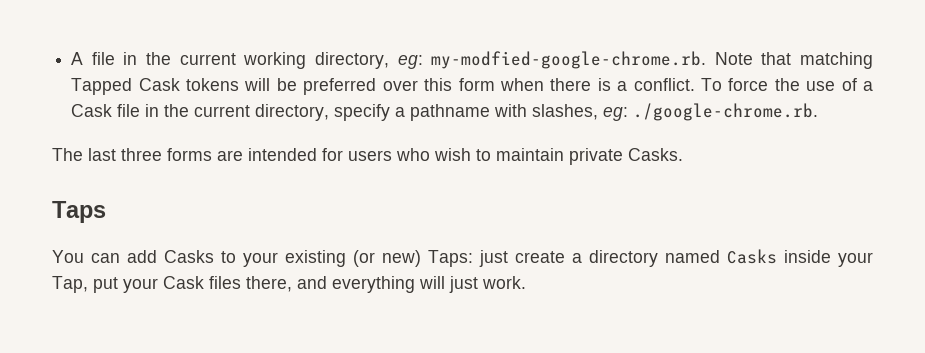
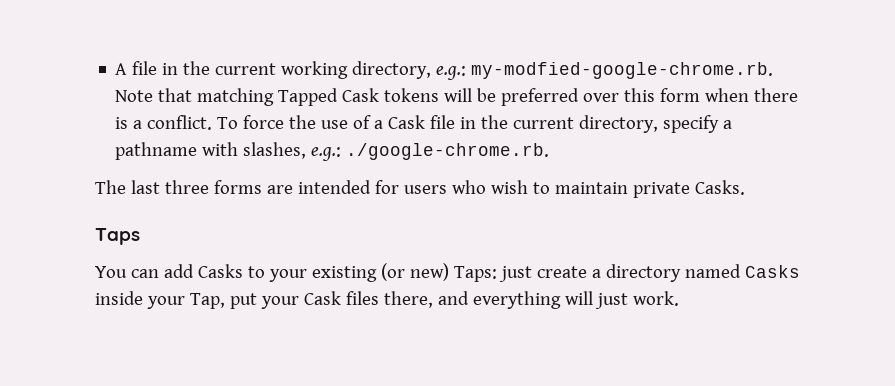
[397,55,423,69] eg: -> [436,66,467,80] e.g.:
[603,107,629,121] eg: -> [311,147,342,161] e.g.:

